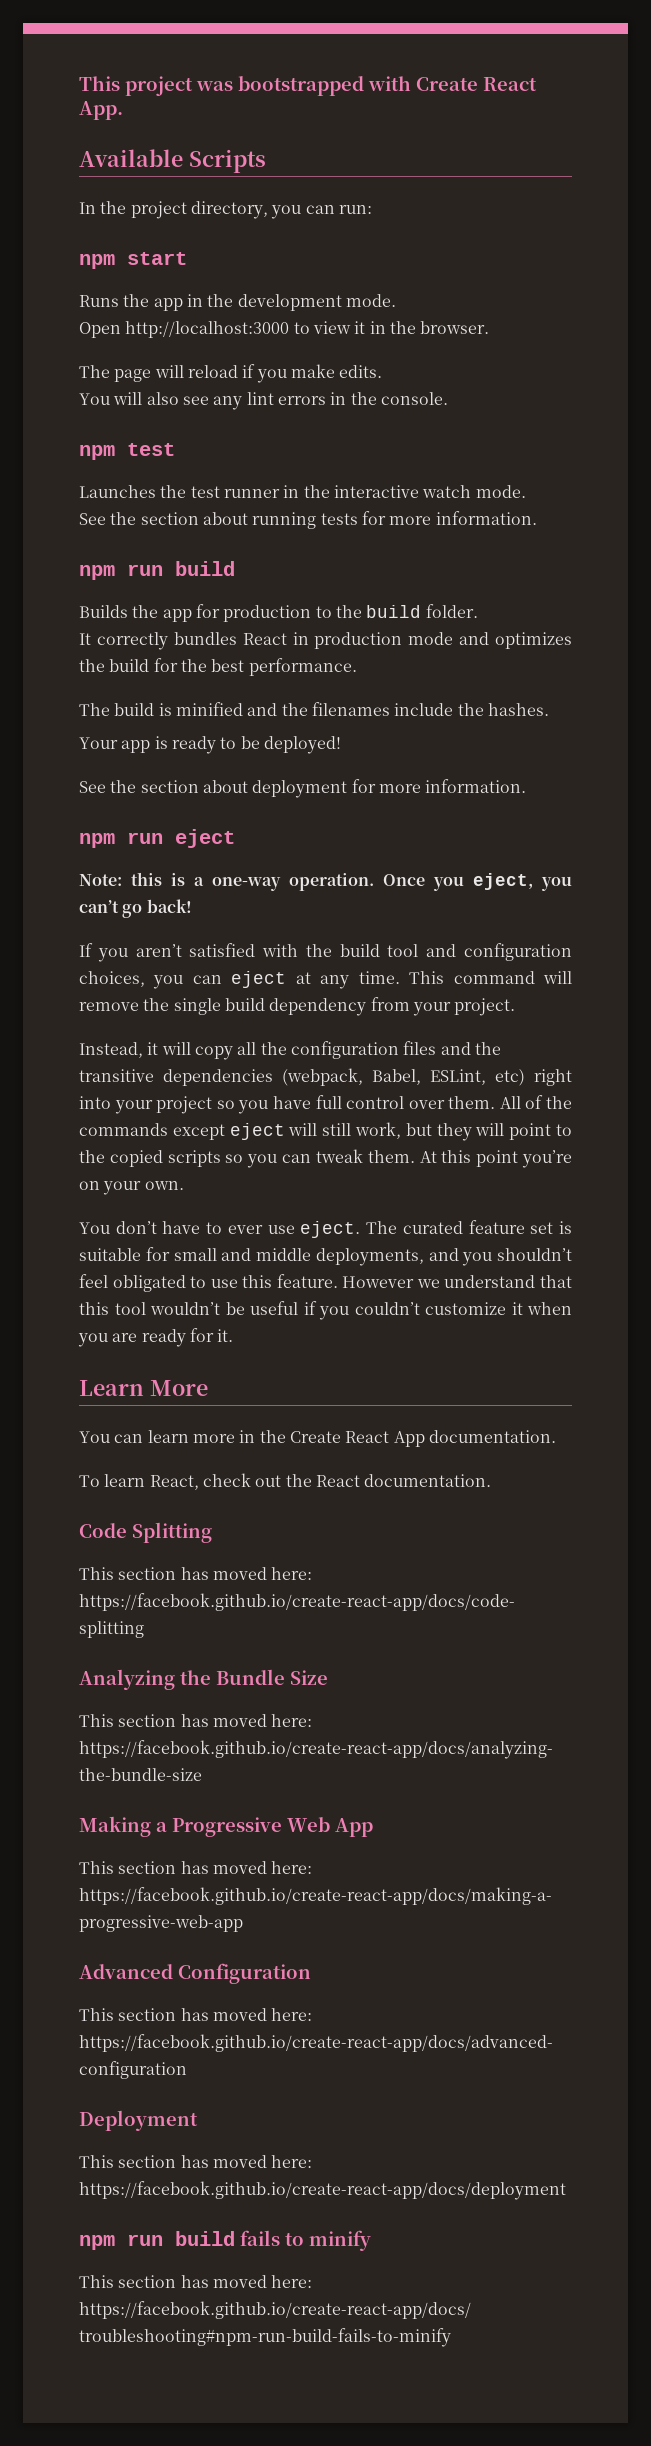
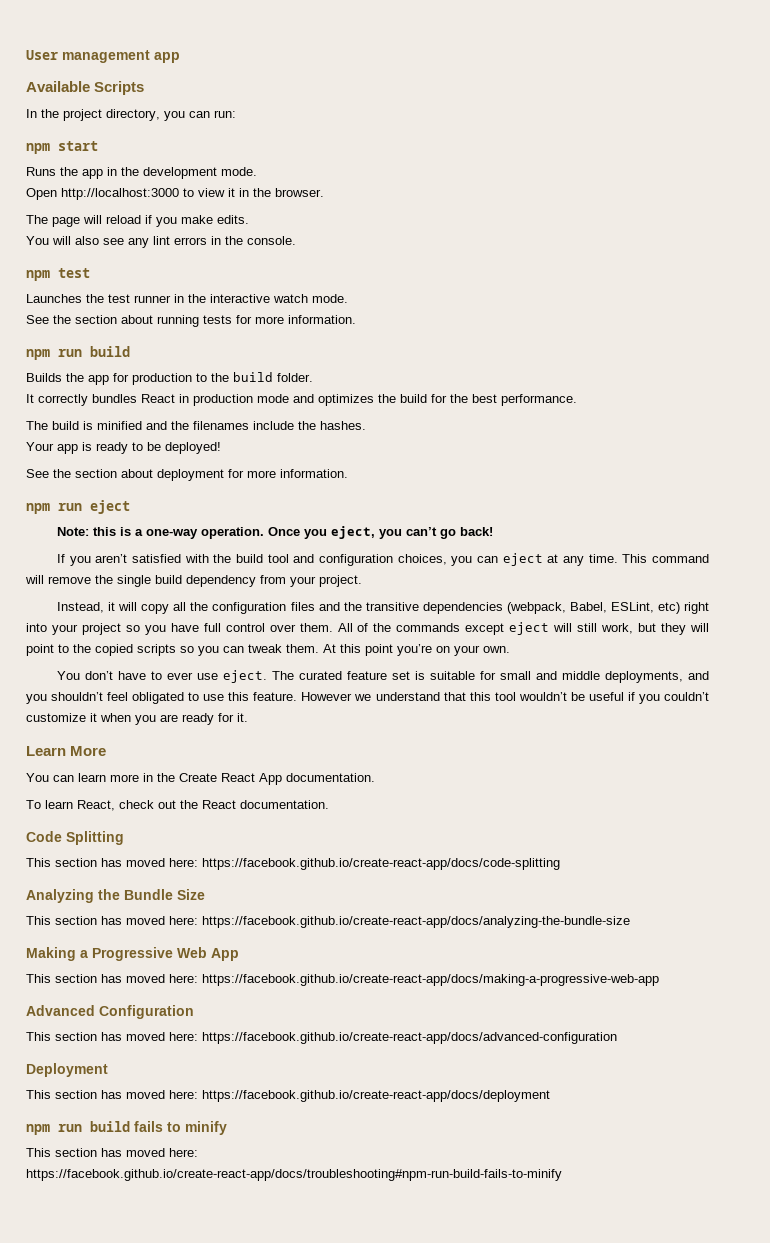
[79,76,537,96] [79,101,123,120] This project was bootstrapped with Create React App. -> [26,50,180,63] User management app

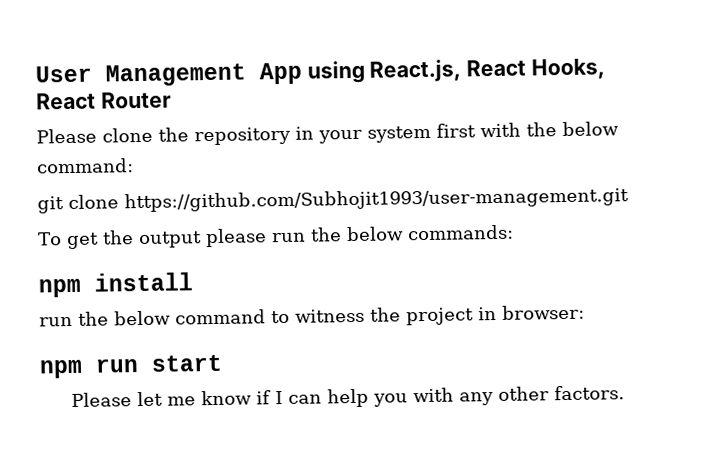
[62,50,180,63] [26,81,145,95] [26,109,236,121] [26,141,98,154] [26,167,257,179] [26,188,324,200] [26,215,249,227] [26,236,296,248] [26,268,90,281] [26,294,348,303] [26,315,356,327] [26,346,130,360] [26,372,313,385] [26,394,577,406] [26,421,366,430] [26,442,221,454] [26,469,348,481] [26,500,130,514] [57,526,494,539] [57,553,709,566] [25,575,362,587] [57,602,709,614] [26,622,710,635] [26,644,510,656] [57,670,709,683] [26,692,709,704] [26,713,248,725] [26,746,107,756] [26,773,375,785] [26,800,329,811] [26,831,124,845] [26,858,560,870] [26,889,205,903] [26,916,630,928] [26,947,239,961] [26,974,659,986] [26,1005,194,1019] [26,1032,617,1044] [26,1063,108,1077] [26,1090,550,1102] [26,1121,227,1135] [26,1148,198,1157] [26,1169,562,1181] management app // Available Scripts // In the project directory, you can run: // npm start // Runs the app in the development mode. // Open http://localhost:3000 to view it in the browser. // The page will reload if you make edits. // You will also see any lint errors in the console. // npm test // Launches the test runner in the interactive watch mode. // See the section about running tests for more information. // npm run build // Builds the app for production to the build folder. // It correctly bundles React in production mode and optimizes the build for the best performance. // The build is minified and the filenames include the hashes. // Your app is ready to be deployed! // See the section about deployment for more information. // npm run eject // Note: this is a one-way operation. Once you eject, you can’t go back! // If you aren’t satisfied with the build tool and configuration choices, you can eject at any time. This command will remove the single build dependency from your project. // Instead, it will copy all the configuration files and the transitive dependencies (webpack, Babel, ESLint, etc) right into your project so you have full control over them. All of the commands except eject will still work, but they will point to the copied scripts so you can tweak them. At this point you’re on your own. // You don’t have to ever use eject. The curated feature set is suitable for small and middle deployments, and you shouldn’t feel obligated to use this feature. However we understand that this tool wouldn’t be useful if you couldn’t customize it when you are ready for it. // Learn More // You can learn more in the Create React App documentation. // To learn React, check out the React documentation. // Code Splitting // This section has moved here: https://facebook.github.io/create-react-app/docs/code-splitting // Analyzing the Bundle Size // This section has moved here: https://facebook.github.io/create-react-app/docs/analyzing-the-bundle-size // Making a Progressive Web App // This section has moved here: https://facebook.github.io/create-react-app/docs/making-a-progressive-web-app // Advanced Configuration // This section has moved here: https://facebook.github.io/create-react-app/docs/advanced-configuration // Deployment // This section has moved here: https://facebook.github.io/create-react-app/docs/deployment // npm run build fails to minify // This section has moved here: https://facebook.github.io/create-react-app/docs/troubleshooting#npm-run-build-fails-to-minify -> [105,58,605,87] [36,91,172,110] [36,121,619,146] [36,158,134,174] [37,187,629,214] [38,224,514,250] [38,272,193,298] [39,304,585,327] [39,354,223,379] [71,385,626,408] Management App using React.js, React Hooks, React Router // Please clone the repository in your system first with the below command: // git clone https://github.com/Subhojit1993/user-management.git // To get the output please run the below commands: // npm install // run the below command to witness the project in browser: // npm run start // Please let me know if I can help you with any other factors.

